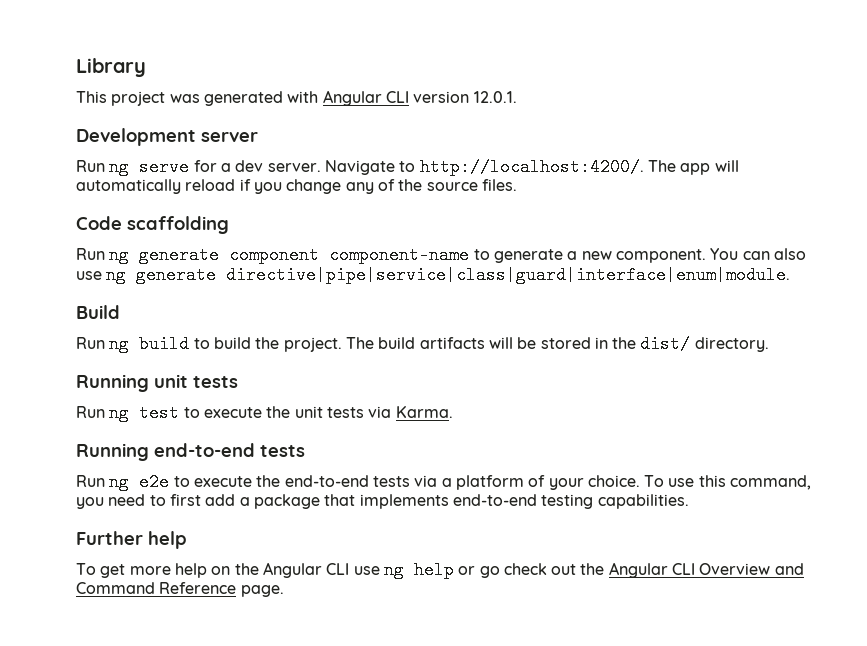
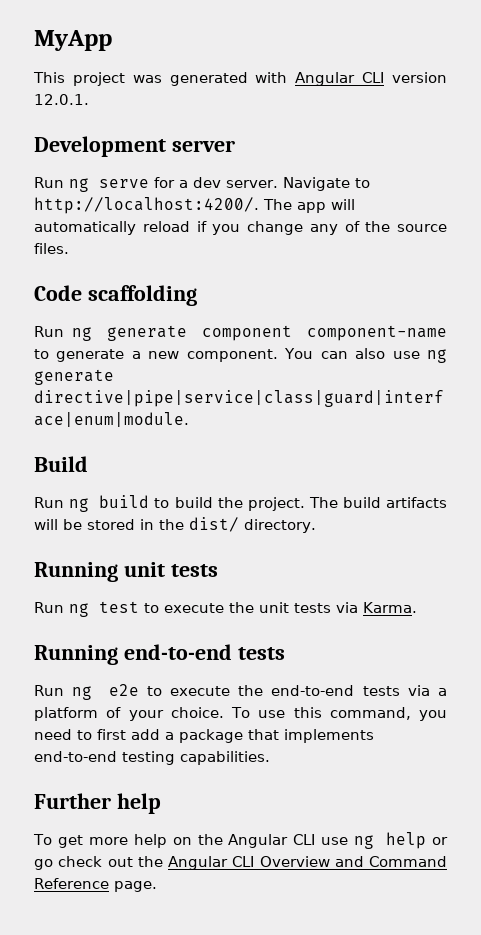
[76,58,146,77] Library -> [34,30,112,51] MyApp

